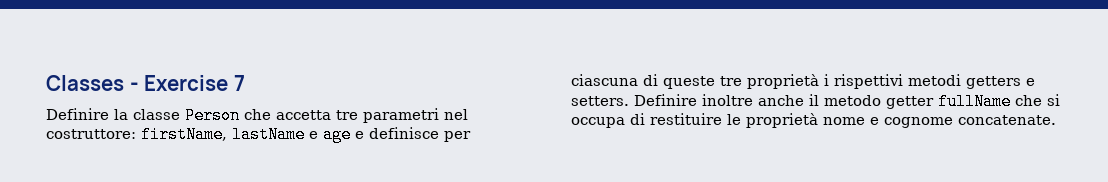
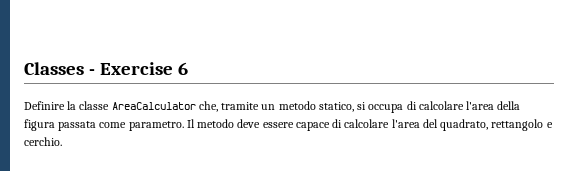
[233,75,245,91] 7 -> [177,62,188,75] 6
[185,107,468,124] [46,126,471,143] [571,74,1035,89] [571,93,1060,110] [571,113,1056,128] Person che accetta tre parametri nel costruttore: firstName, lastName e age e definisce per ciascuna di queste tre proprietà i rispettivi metodi getters e setters. Definire inoltre anche il metodo getter fullName che si occupa di restituire le proprietà nome e cognome concatenate. -> [111,101,521,113] [24,119,553,131] [24,137,62,146] AreaCalculator che, tramite un metodo statico, si occupa di calcolare l'area della figura passata come parametro. Il metodo deve essere capace di calcolare l'area del quadrato, rettangolo e cerchio.

